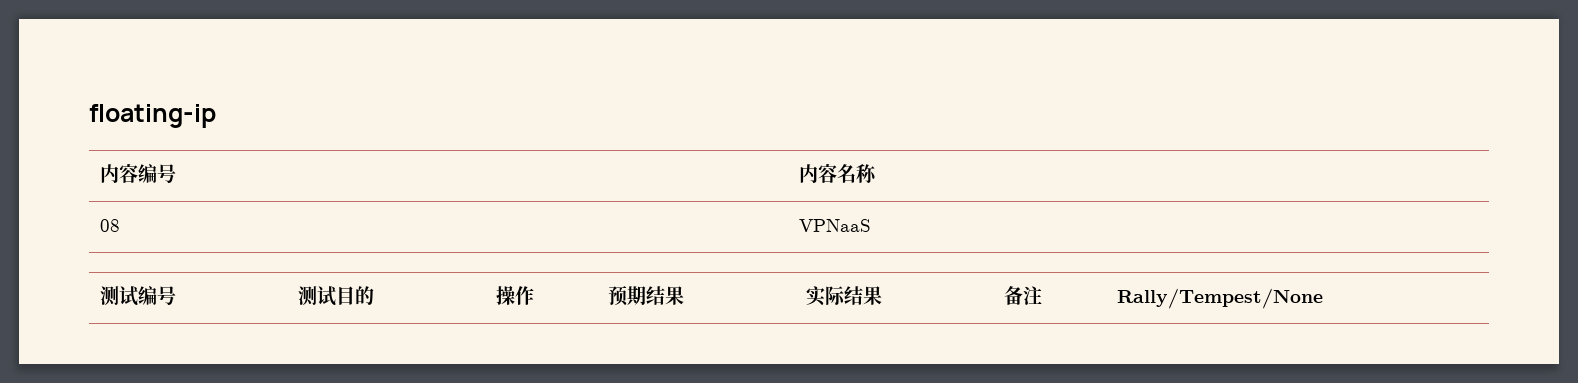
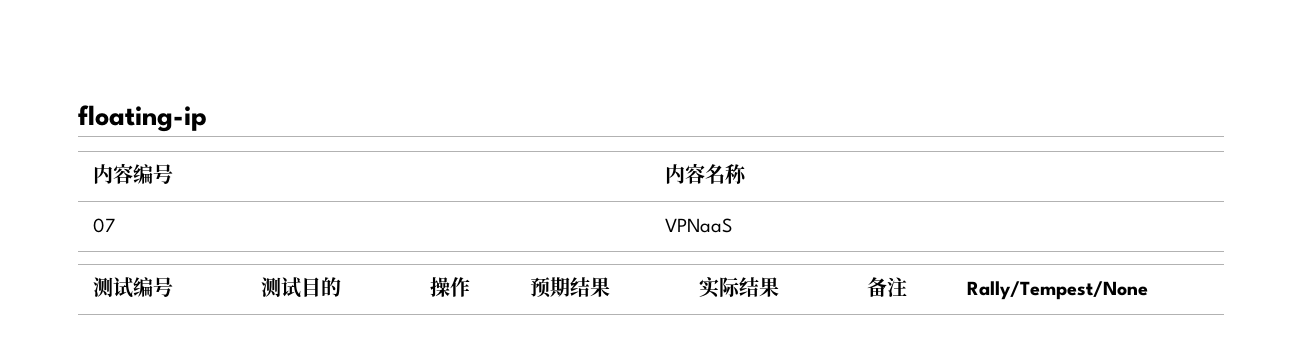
[99,219,120,232] 08 -> [93,218,116,233] 07

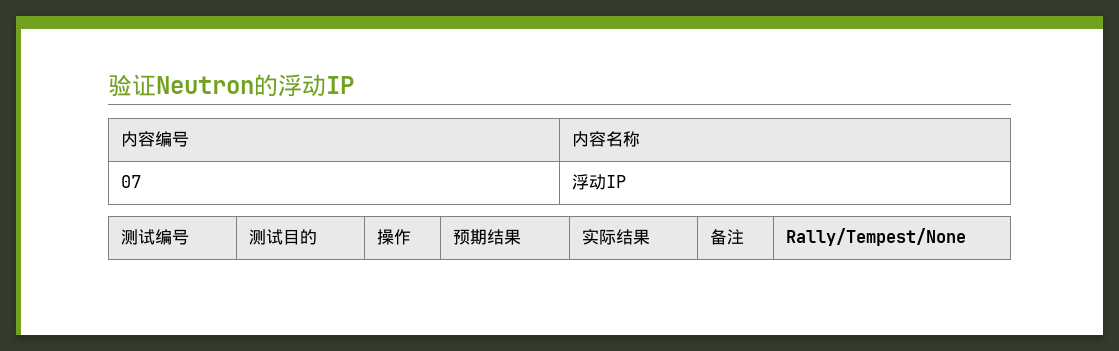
[78,105,207,132] floating-ip -> [108,74,354,97] 验证Neutron的浮动IP
[665,218,733,233] VPNaaS -> [571,174,626,190] 浮动IP

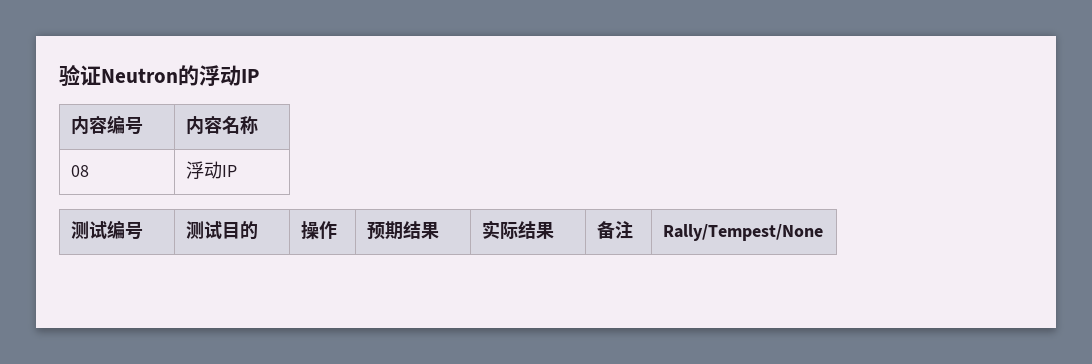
[120,175,141,188] 07 -> [70,165,89,177] 08

